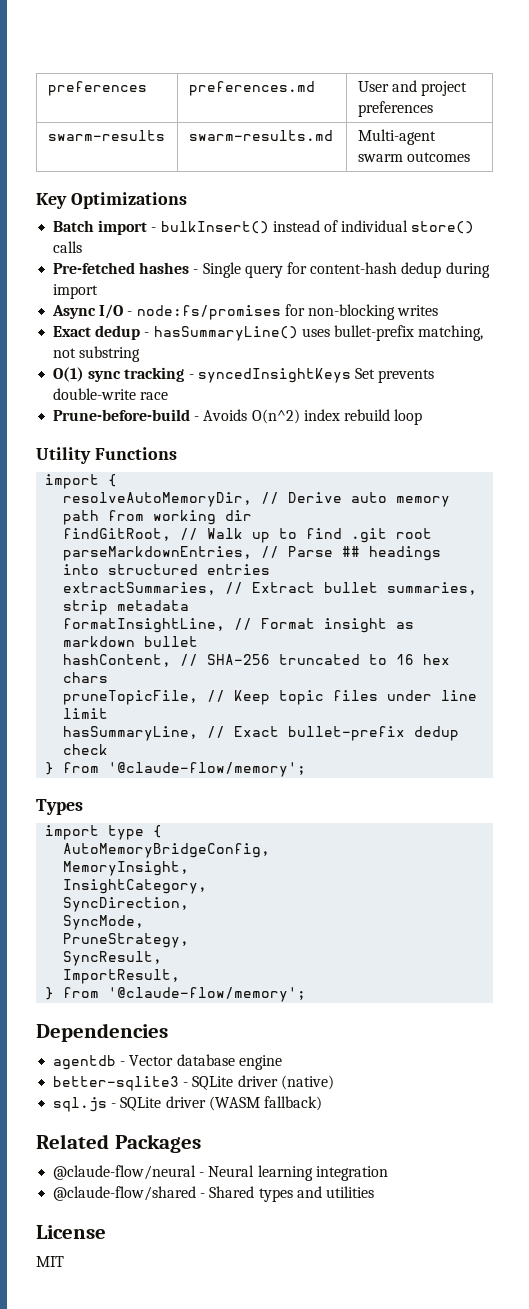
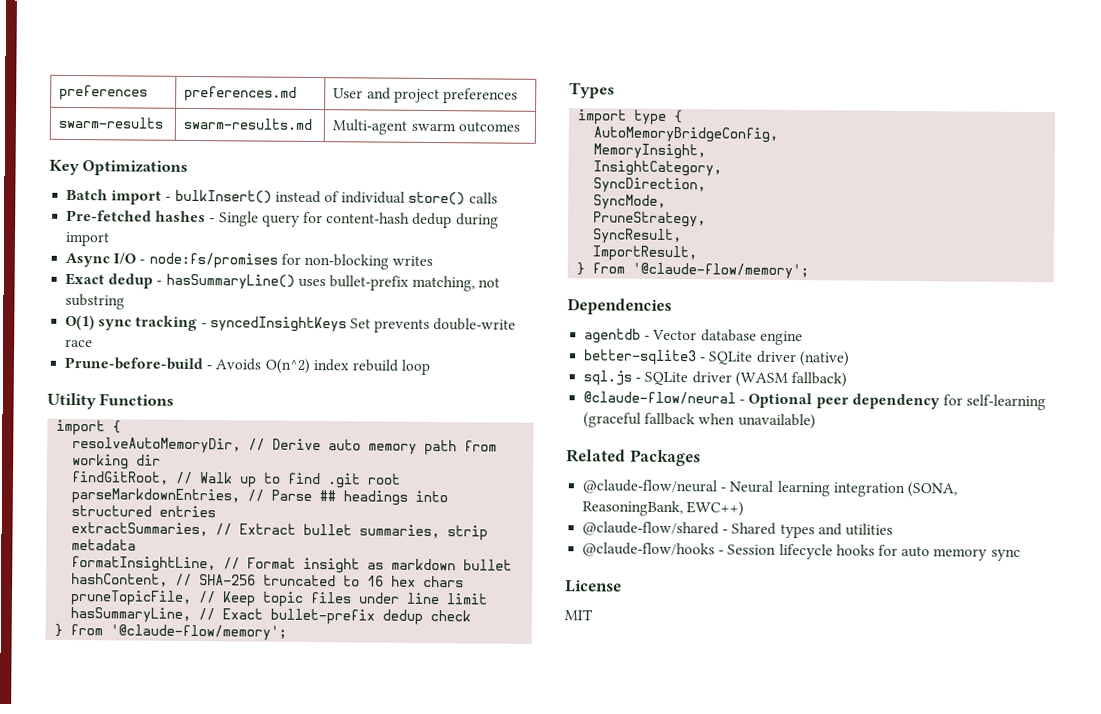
(322, 1103) none -> [583,391,1047,411] [583,412,816,430] // @claude-flow/neural - Optional peer dependency for self-learning (graceful fallback when unavailable)
(388, 1173) none -> [906,481,957,498] [582,500,745,517] (SONA, ReasoningBank, EWC++)
(374, 1192) none -> [582,542,1021,561] // @claude-flow/hooks - Session lifecycle hooks for auto memory sync

